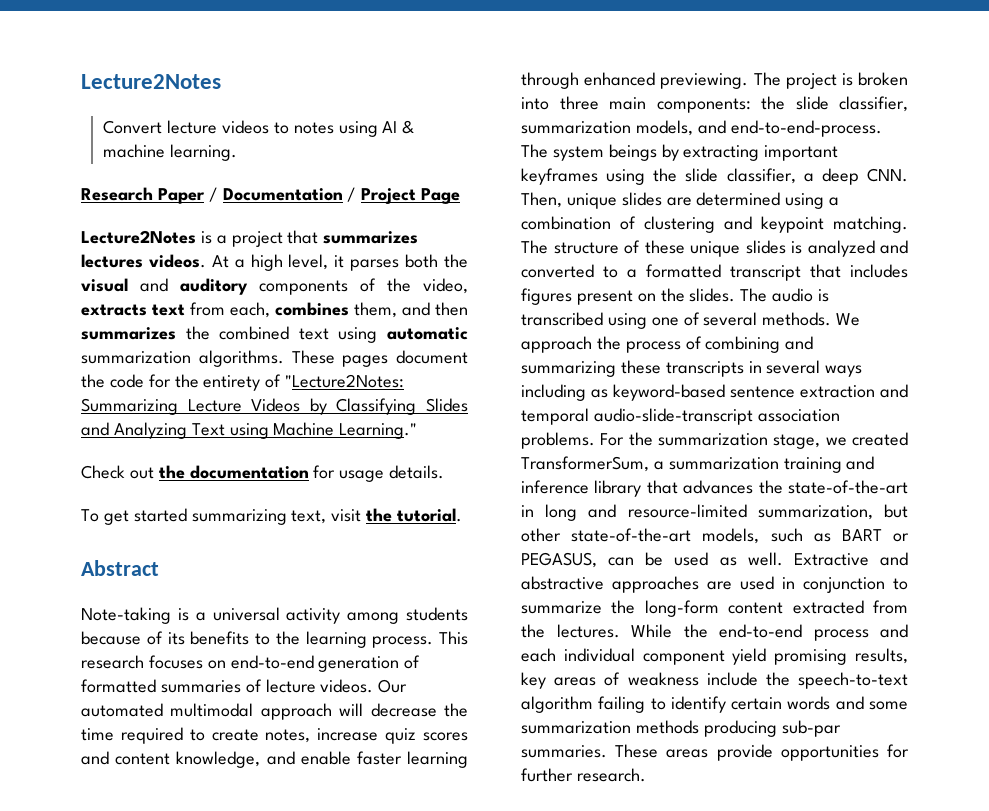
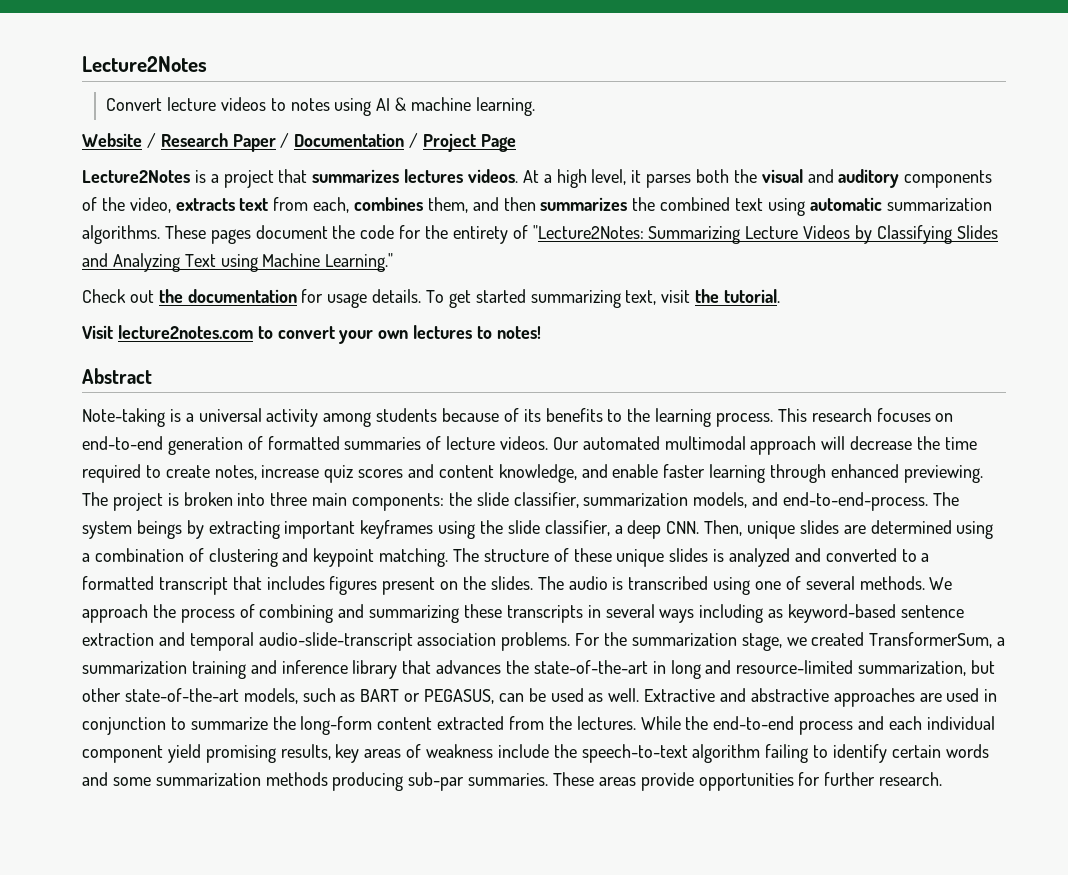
(238, 152) none -> [82,133,156,148] Website /
(445, 472) // -> (422, 296) none
(463, 515) none -> [82,325,541,344] // Visit lecture2notes.com to convert your own lectures to notes!

